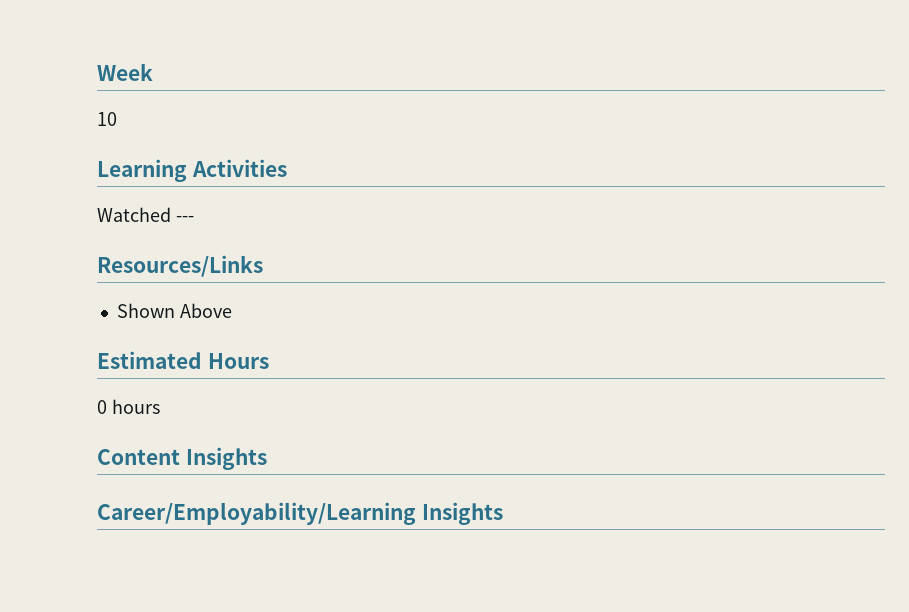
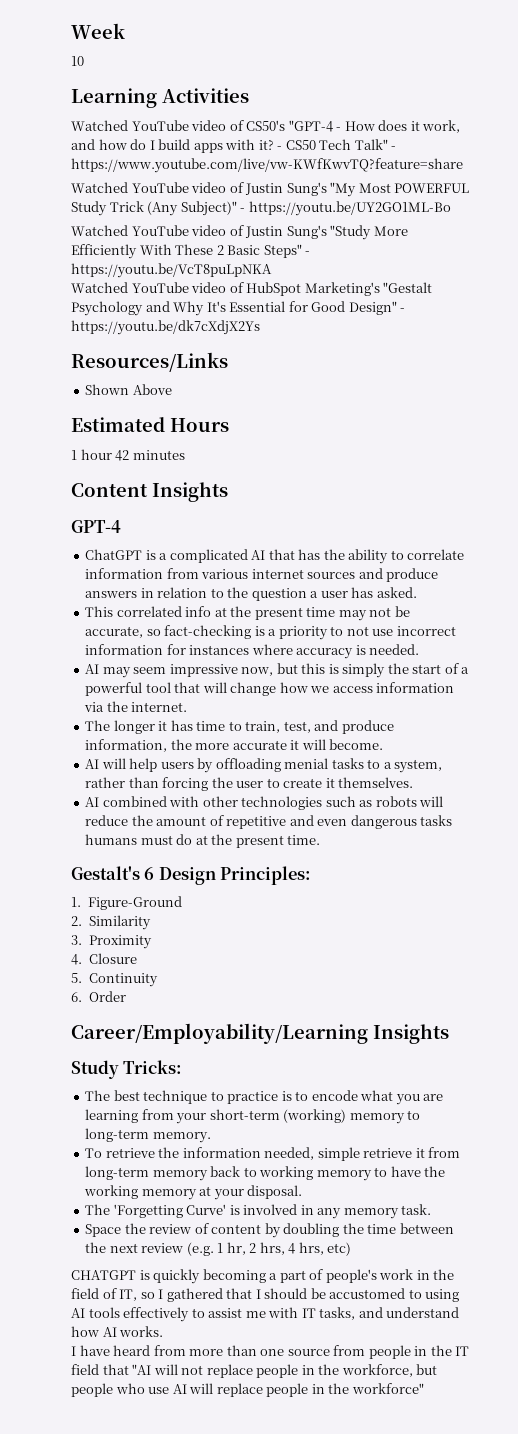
[175,216,194,222] --- -> [131,120,461,133] [71,139,397,153] [71,158,463,173] [71,182,470,197] [71,201,451,216] [71,225,408,240] [71,244,311,259] [71,263,272,278] [71,282,433,296] [71,301,406,316] [71,320,260,335] YouTube video of CS50's "GPT-4 - How does it work, and how do I build apps with it? - CS50 Tech Talk" - https://www.youtube.com/live/vw-KWfKwvTQ?feature=share // Watched YouTube video of Justin Sung's "My Most POWERFUL Study Trick (Any Subject)" - https://youtu.be/UY2GO1ML-Bo // Watched YouTube video of Justin Sung's "Study More Efficiently With These 2 Basic Steps" - https://youtu.be/VcT8puLpNKA // Watched YouTube video of HubSpot Marketing's "Gestalt Psychology and Why It's Essential for Good Design" - https://youtu.be/dk7cXdjX2Ys
[97,399,160,414] [97,447,267,470] [97,502,503,525] 0 hours // Content Insights // Career/Employability/Learning Insights -> [71,449,185,461] [71,482,228,502] [71,520,121,533] [85,549,465,564] [85,568,439,582] [85,587,417,601] [85,606,410,621] [85,625,456,640] [85,644,420,659] [85,663,470,678] [85,682,455,696] [84,701,188,712] [85,720,394,734] [85,739,384,752] [85,758,443,773] [85,777,414,791] [85,796,444,810] [85,815,453,829] [85,834,321,848] [71,866,312,885] [71,896,182,910] [71,915,151,930] [71,935,152,949] [71,953,137,965] [71,973,158,987] [71,991,126,1002] [71,1023,449,1044] [71,1060,183,1079] [85,1090,444,1105] [85,1109,421,1124] [85,1128,211,1143] [85,1147,461,1161] [85,1166,446,1181] [84,1185,303,1200] [85,1204,432,1219] [85,1223,454,1238] [85,1242,352,1256] [71,1269,455,1284] [71,1288,460,1302] [71,1307,460,1322] [71,1326,164,1337] [71,1345,470,1359] [71,1364,438,1378] [71,1383,424,1397] 1 hour 42 minutes // Content Insights // GPT-4 // ChatGPT is a complicated AI that has the ability to correlate information from various internet sources and produce answers in relation to the question a user has asked. // This correlated info at the present time may not be accurate, so fact-checking is a priority to not use incorrect information for instances where accuracy is needed. // AI may seem impressive now, but this is simply the start of a powerful tool that will change how we access information via the internet. // The longer it has time to train, test, and produce information, the more accurate it will become. // AI will help users by offloading menial tasks to a system, rather than forcing the user to create it themselves. // AI combined with other technologies such as robots will reduce the amount of repetitive and even dangerous tasks humans must do at the present time. // Gestalt's 6 Design Principles: // 1. Figure-Ground // 2. Similarity // 3. Proximity // 4. Closure // 5. Continuity // 6. Order // Career/Employability/Learning Insights // Study Tricks: // The best technique to practice is to encode what you are learning from your short-term (working) memory to long-term memory. // To retrieve the information needed, simple retrieve it from long-term memory back to working memory to have the working memory at your disposal. // The 'Forgetting Curve' is involved in any memory task. // Space the review of content by doubling the time between the next review (e.g. 1 hr, 2 hrs, 4 hrs, etc) // CHATGPT is quickly becoming a part of people's work in the field of IT, so I gathered that I should be accustomed to using AI tools effectively to assist me with IT tasks, and understand how AI works. // I have heard from more than one source from people in the IT field that "AI will not replace people in the workforce, but people who use AI will replace people in the workforce"

